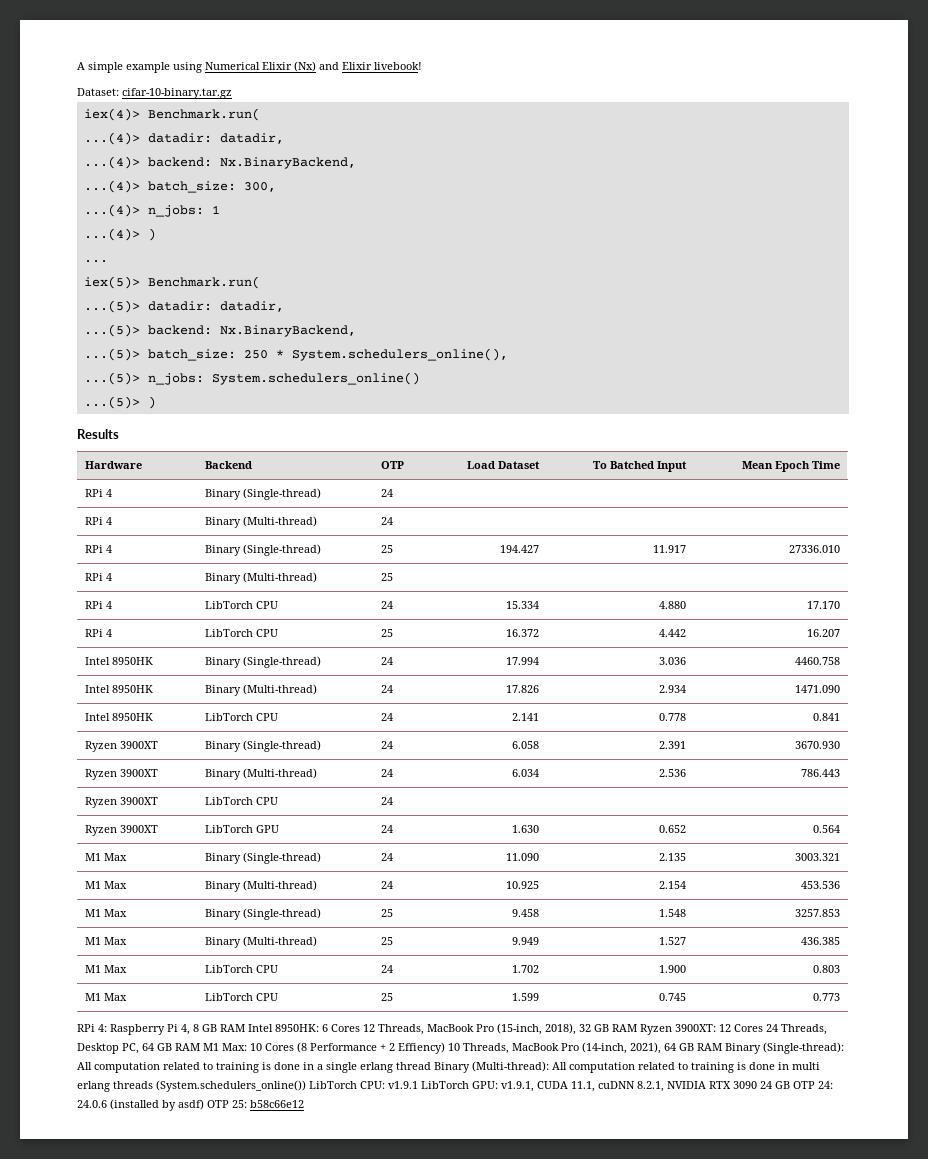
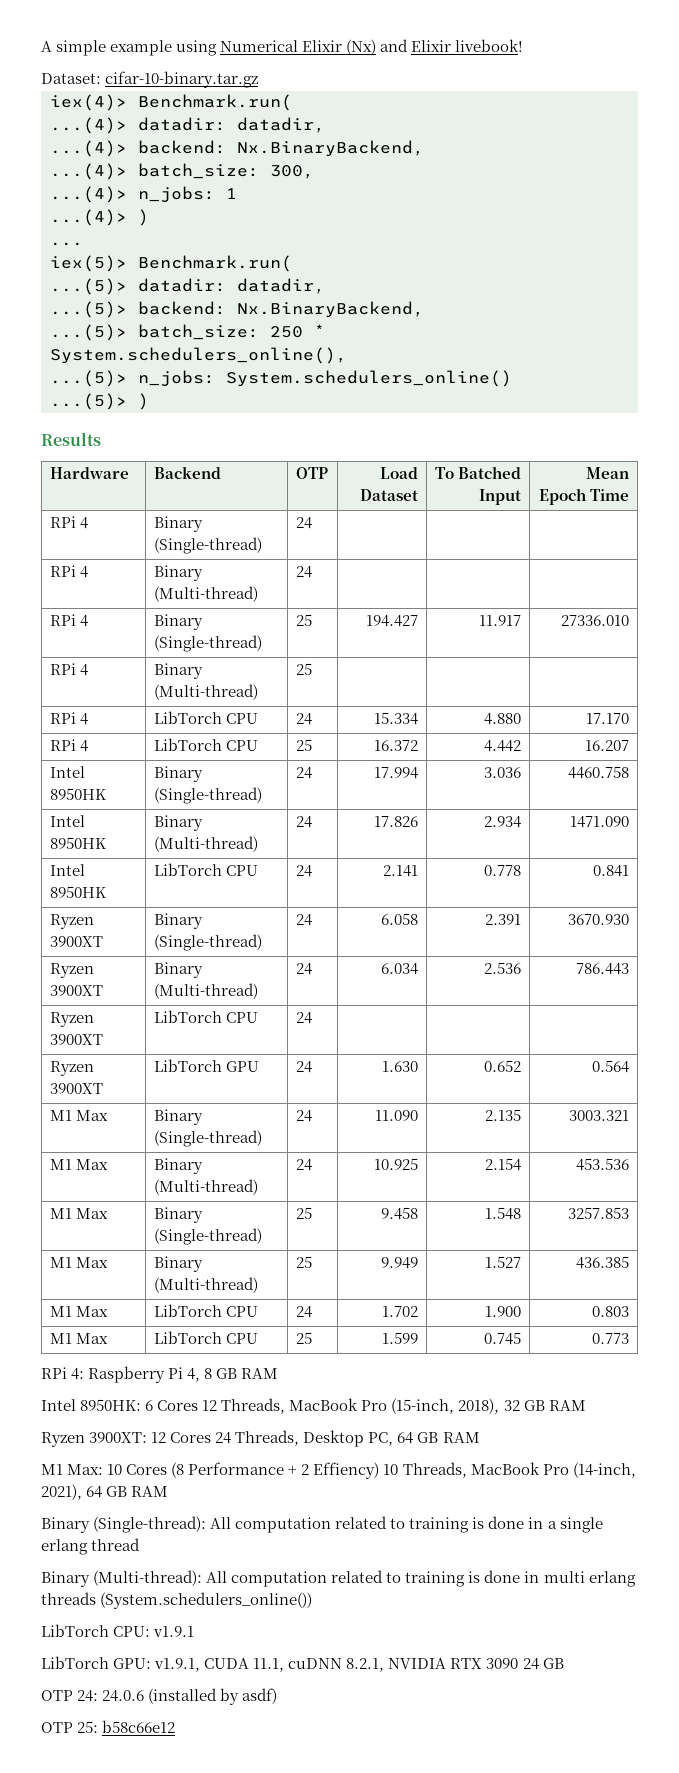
(245, 1028) none -> (279, 1373) //
(637, 1028) none -> (586, 1405) //
(200, 1047) none -> (480, 1437) //
(722, 1047) none -> (169, 1491) //
(431, 1066) none -> (141, 1544) //
(306, 1086) none -> (313, 1600) //
(418, 1085) none -> (195, 1631) //
(790, 1085) none -> (564, 1663) //
(204, 1104) none -> (278, 1696) //

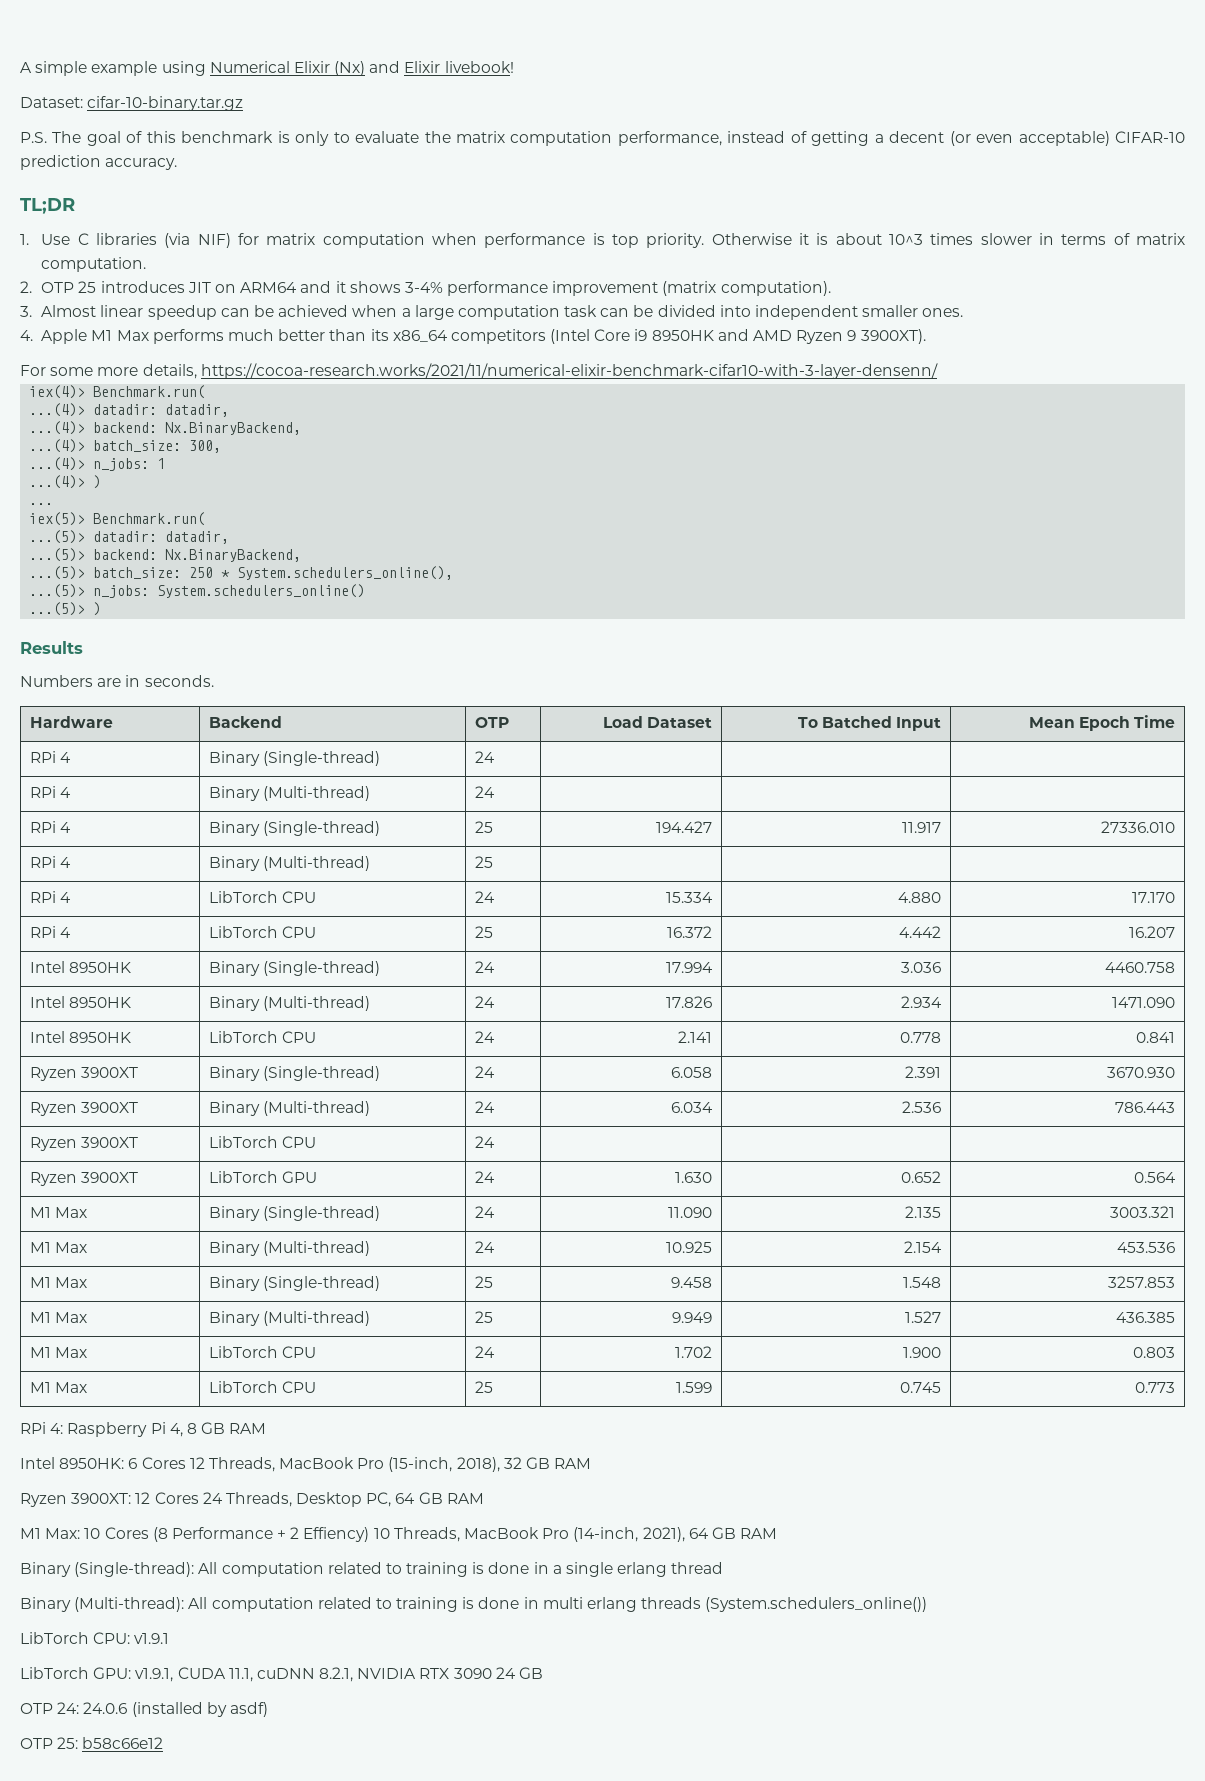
(259, 79) none -> [20,131,1186,146] [20,155,178,170] [20,198,75,214] [20,233,1185,248] [41,257,147,272] [20,281,831,296] [20,305,964,320] [20,329,926,344] [20,363,938,379] // P.S. The goal of this benchmark is only to evaluate the matrix computation performance, instead of getting a decent (or even acceptable) CIFAR-10 prediction accuracy. // TL;DR // 1. Use C libraries (via NIF) for matrix computation when performance is top priority. Otherwise it is about 10^3 times slower in terms of matrix computation. // 2. OTP 25 introduces JIT on ARM64 and it shows 3-4% performance improvement (matrix computation). // 3. Almost linear speedup can be achieved when a large computation task can be divided into independent smaller ones. // 4. Apple M1 Max performs much better than its x86_64 competitors (Intel Core i9 8950HK and AMD Ryzen 9 3900XT). // For some more details, https://cocoa-research.works/2021/11/numerical-elixir-benchmark-cifar10-with-3-layer-densenn/
(101, 439) none -> [20,675,214,687] // Numbers are in seconds.

